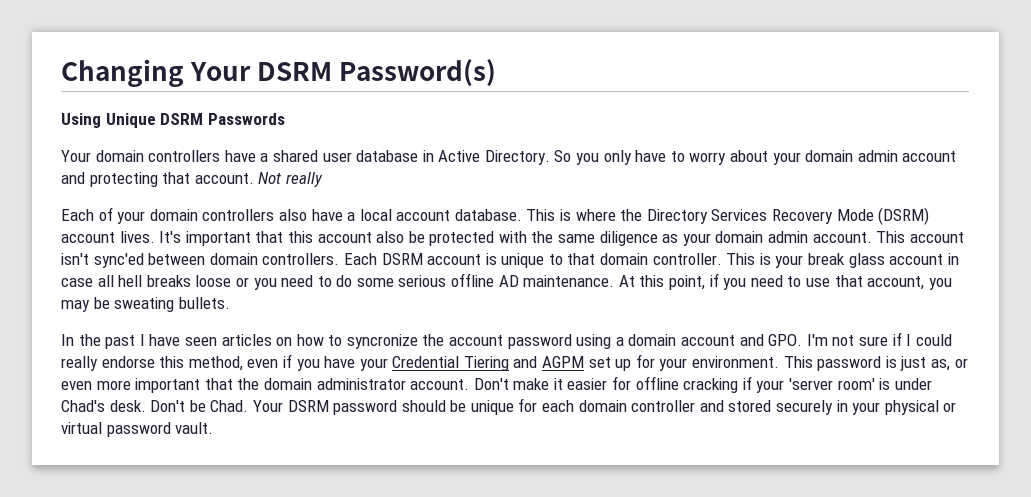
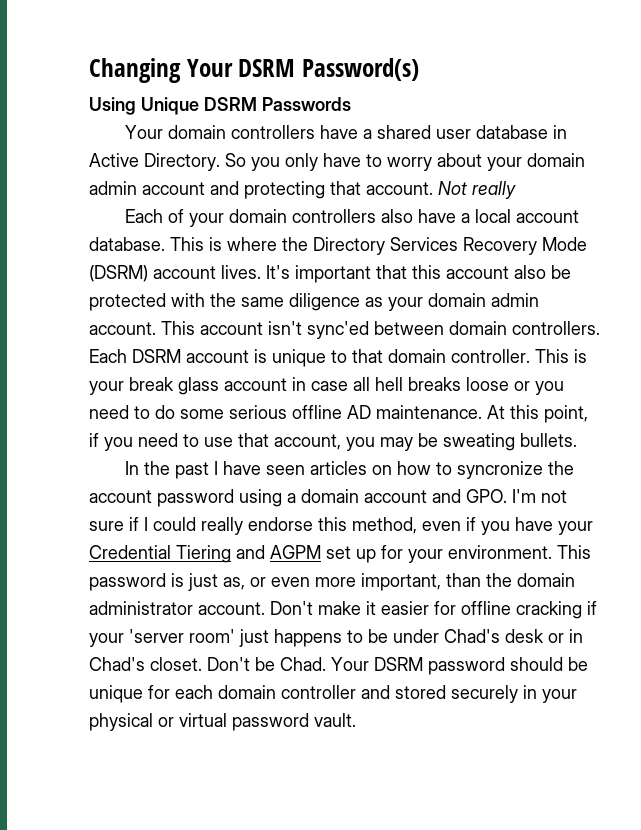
[135,378,233,393] important that -> [361,573,481,591] important, than
[879,378,932,390] [61,400,146,412] is under Chad's desk. -> [239,629,583,647] [89,657,202,671] just happens to be under Chad's desk or in Chad's closet.

